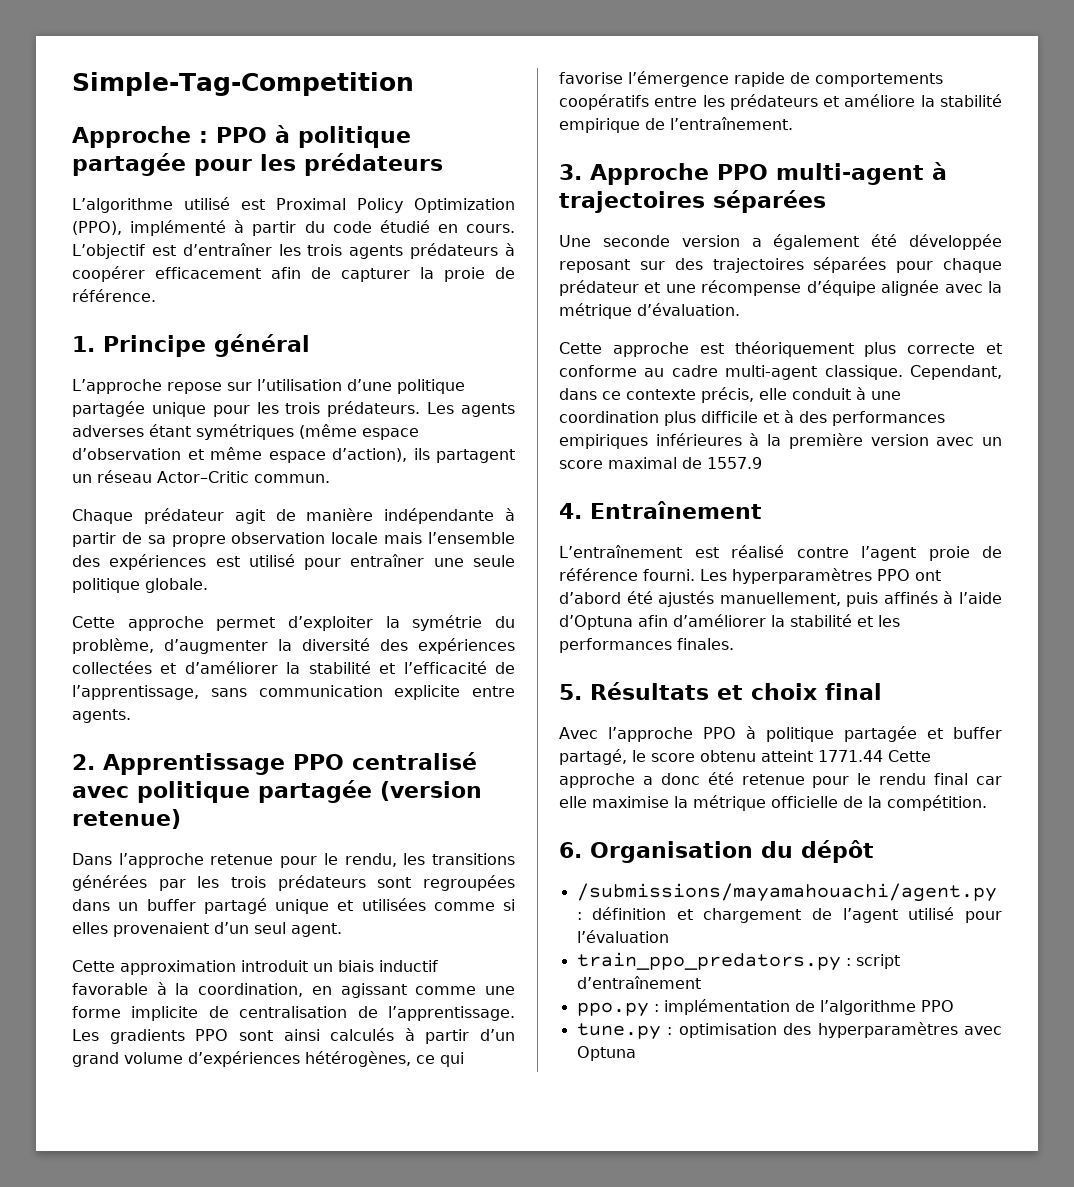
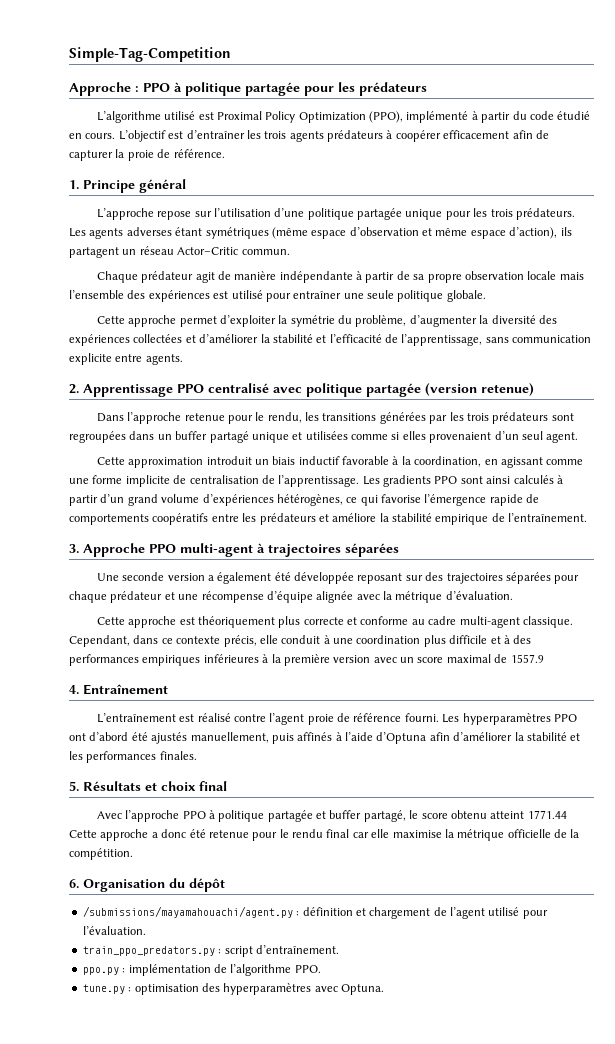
[576,930,669,943] l’évaluation -> [82,926,146,935] l’évaluation.
[576,976,701,989] d’entraînement -> [255,945,339,954] d’entraînement.
[920,1000,954,1012] PPO -> [294,965,321,973] PPO.
[576,1046,636,1061] Optuna -> [341,984,384,995] Optuna.

